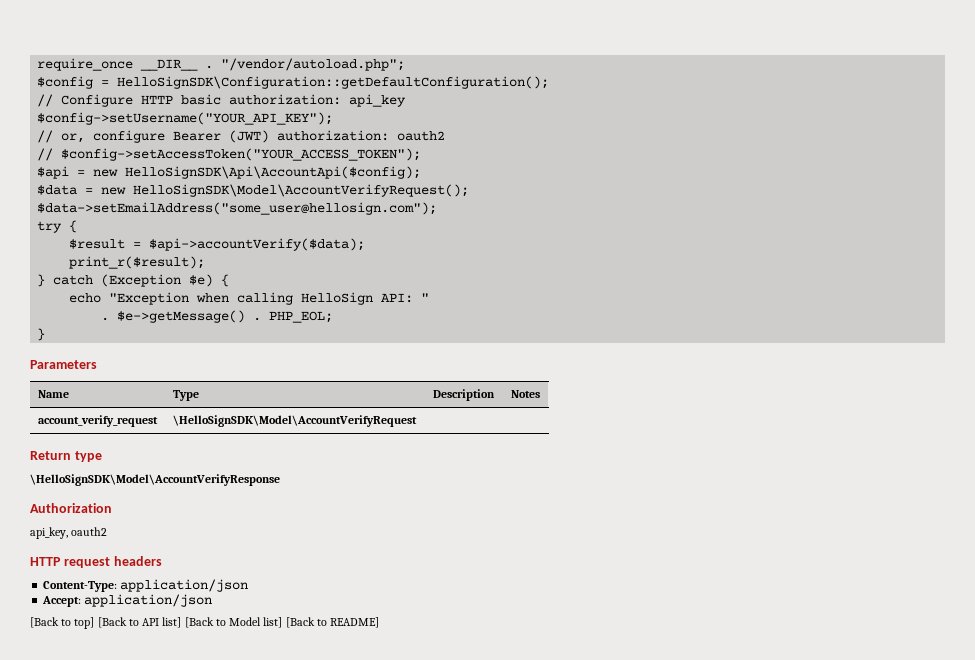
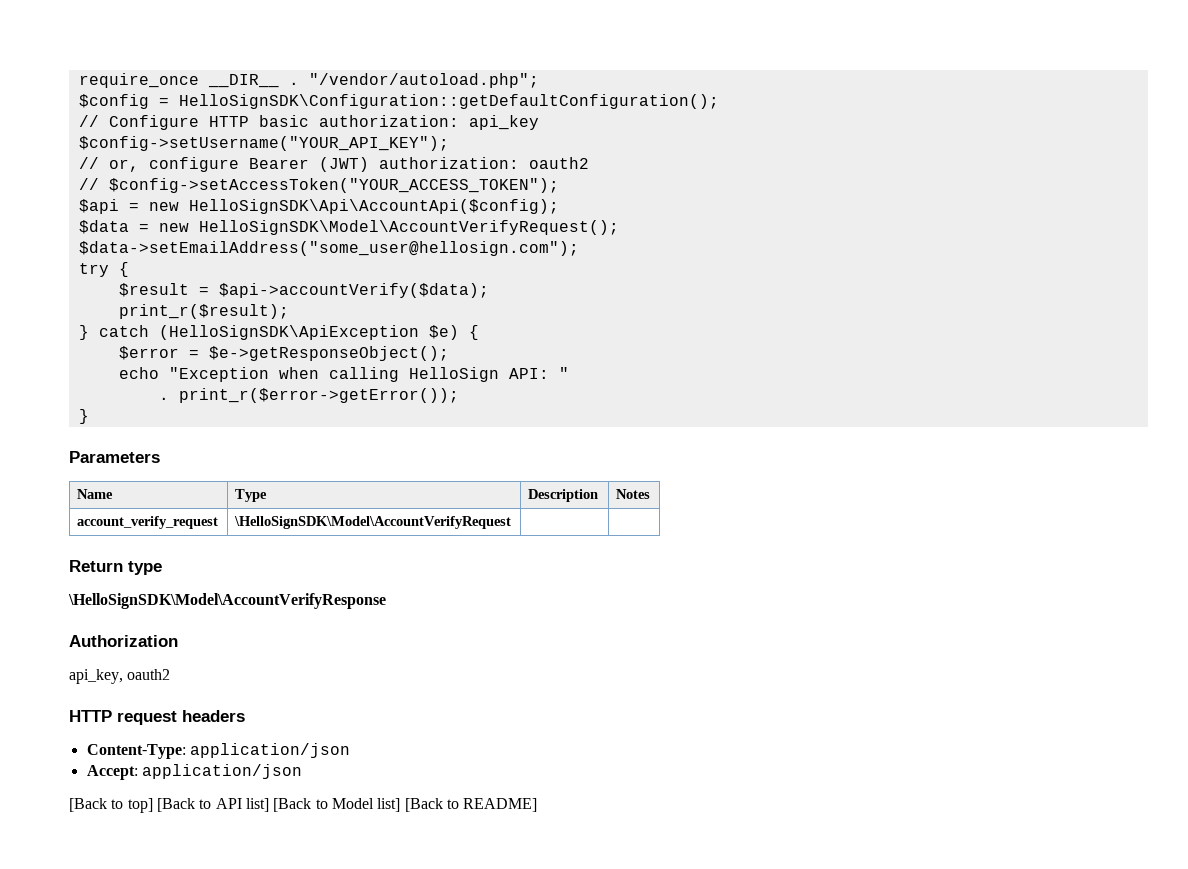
[101,274,182,287] (Exception -> [158,325,419,340] (HelloSignSDK\ApiException
(230, 280) none -> [118,346,449,361] // $error = $e->getResponseObject();
[117,310,334,323] $e->getMessage() . PHP_EOL; -> [178,388,459,403] print_r($error->getError());

